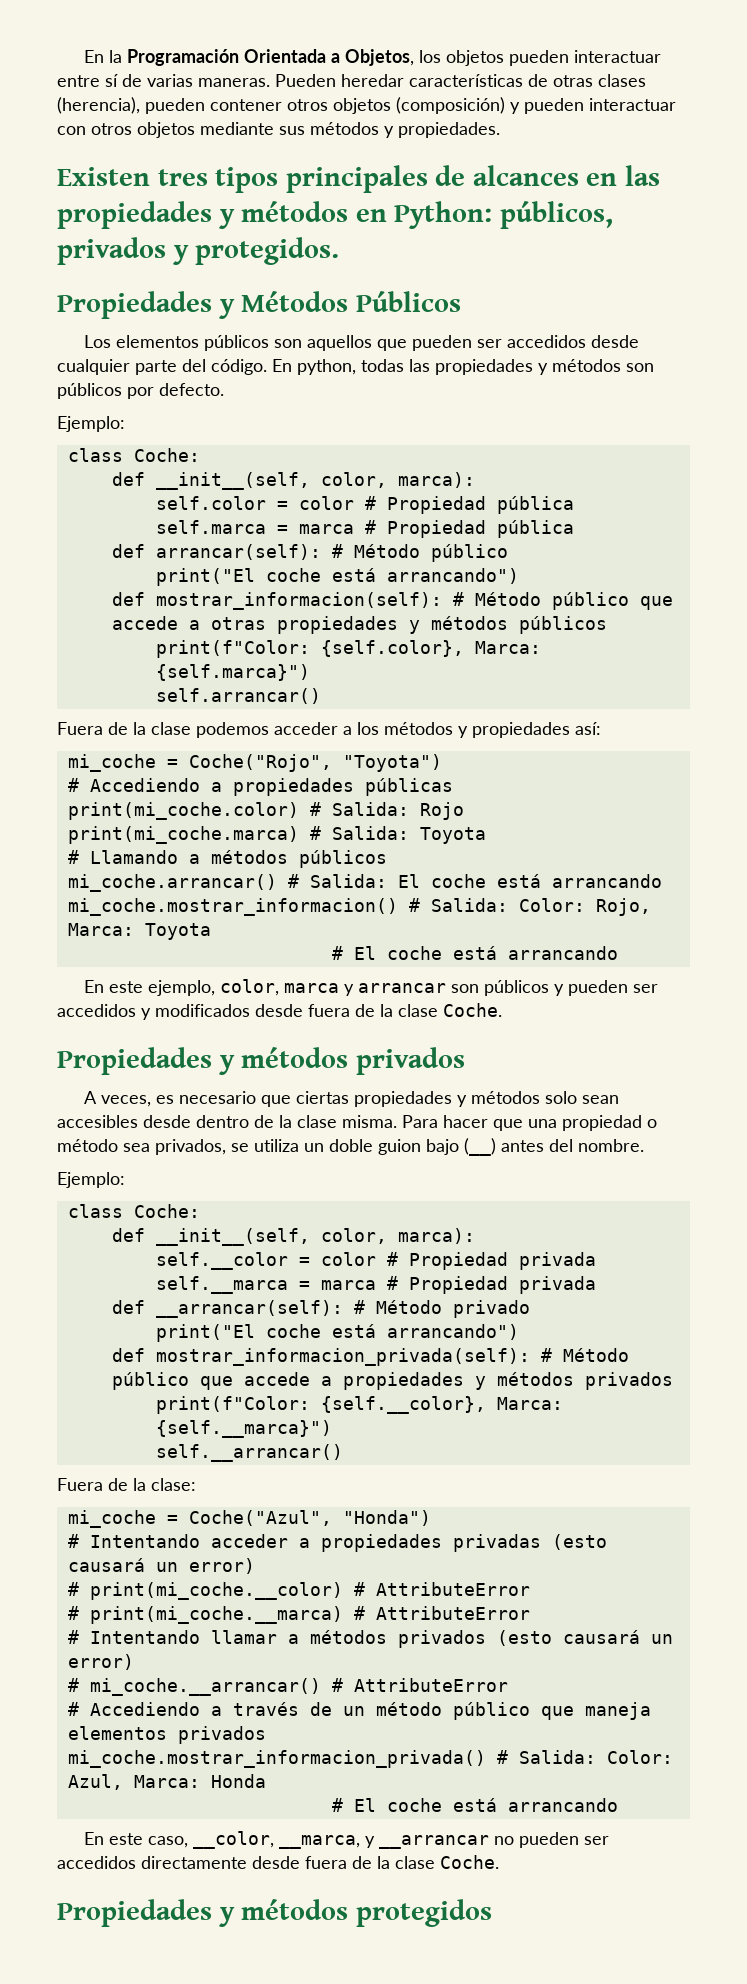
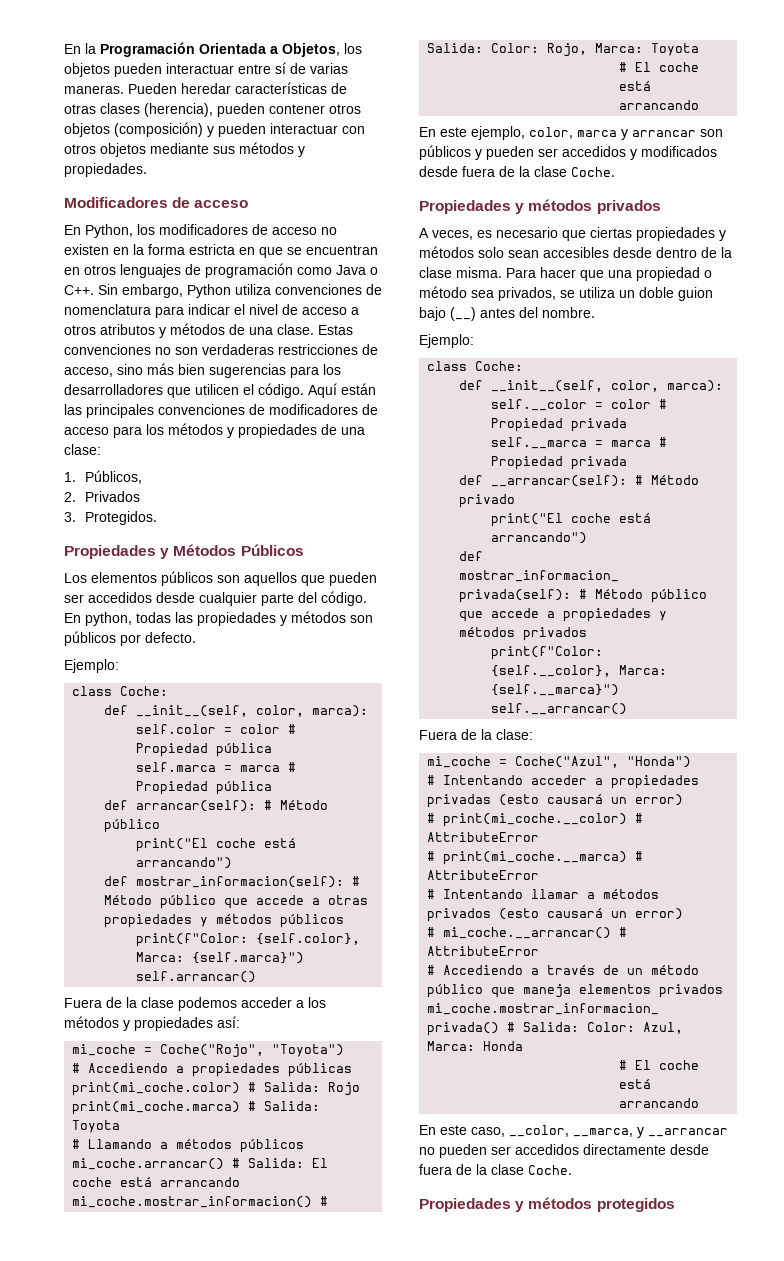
[57,165,660,193] [57,201,613,229] [57,237,340,265] Existen tres tipos principales de alcances en las propiedades y métodos en Python: públicos, privados y protegidos. -> [64,197,249,208] [64,224,337,238] [64,244,378,258] [64,263,378,278] [64,284,382,298] [64,304,359,318] [64,323,353,338] [64,344,378,355] [64,363,341,378] [64,383,376,398] [64,404,378,418] [64,423,365,438] [64,444,101,455] [64,470,143,484] [64,491,141,502] [64,511,158,525] Modificadores de acceso // En Python, los modificadores de acceso no existen en la forma estricta en que se encuentran en otros lenguajes de programación como Java o C++. Sin embargo, Python utiliza convenciones de nomenclatura para indicar el nivel de acceso a otros atributos y métodos de una clase. Estas convenciones no son verdaderas restricciones de acceso, sino más bien sugerencias para los desarrolladores que utilicen el código. Aquí están las principales convenciones de modificadores de acceso para los métodos y propiedades de una clase: // 1. Públicos, // 2. Privados // 3. Protegidos.

